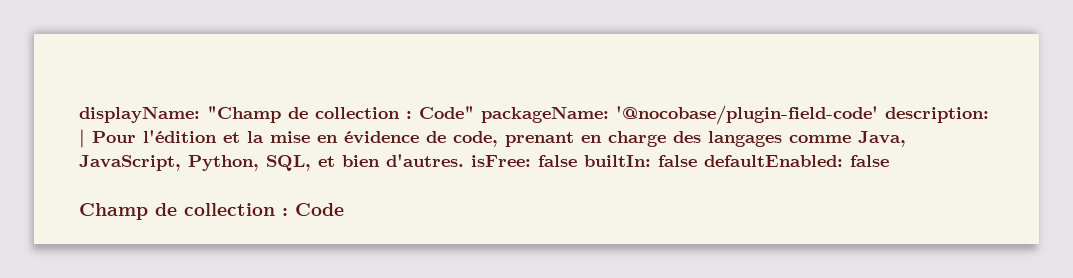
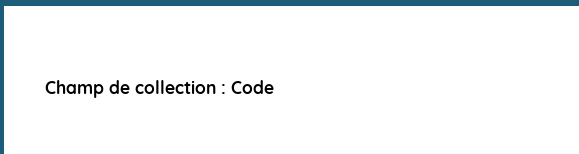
[79,105,989,125] [79,129,906,148] [79,154,889,171] displayName: "Champ de collection : Code" packageName: '@nocobase/plugin-field-code' description: | Pour l'édition et la mise en évidence de code, prenant en charge des langages comme Java, JavaScript, Python, SQL, et bien d'autres. isFree: false builtIn: false defaultEnabled: false // -> (45, 89) none

